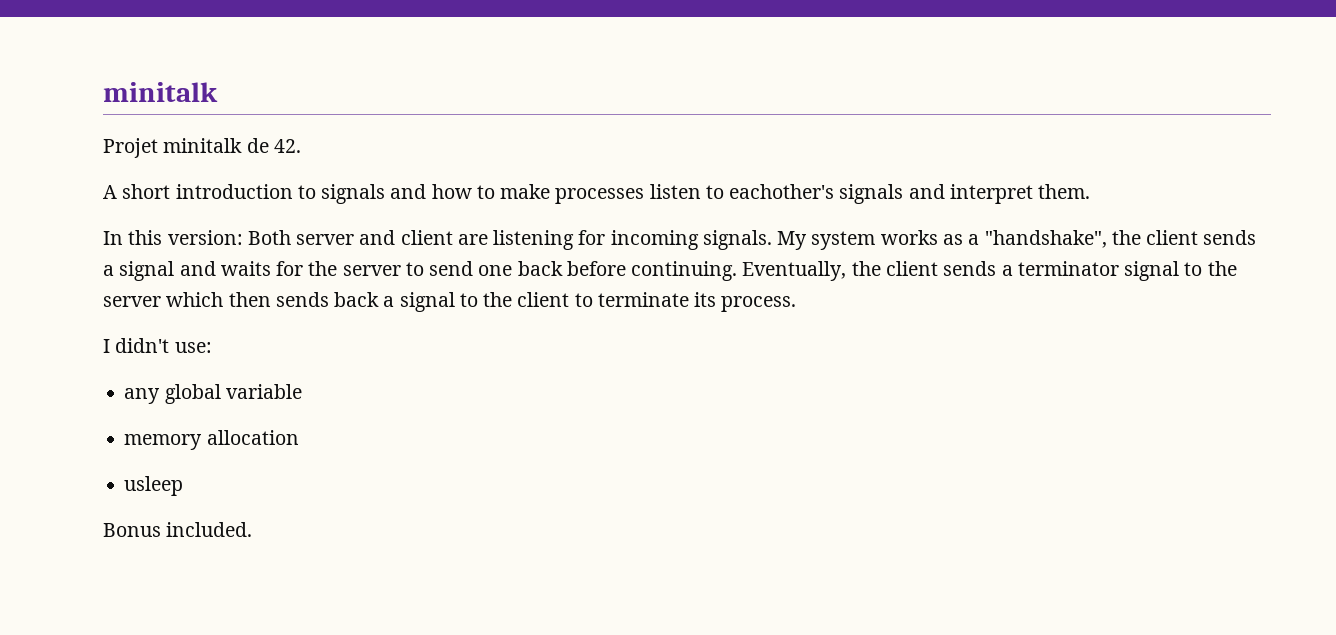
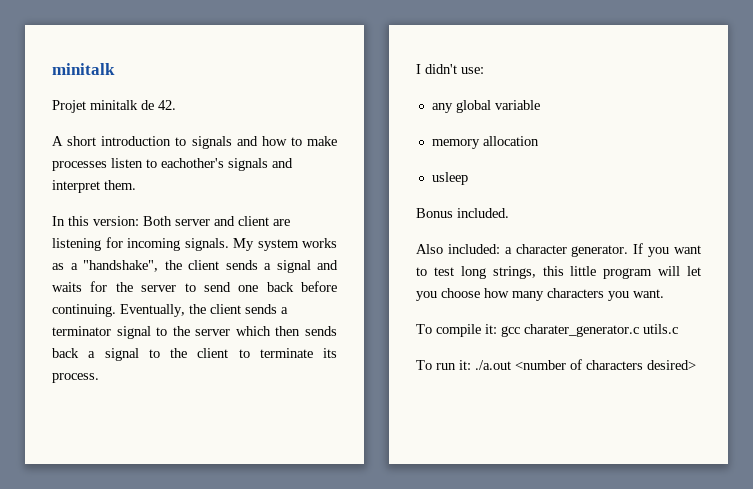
(253, 529) none -> [416,243,701,257] [416,266,701,279] [416,288,664,301] [416,324,678,337] [416,359,696,370] // Also included: a character generator. If you want to test long strings, this little program will let you choose how many characters you want. // To compile it: gcc charater_generator.c utils.c // To run it: ./a.out <number of characters desired>

